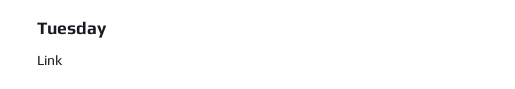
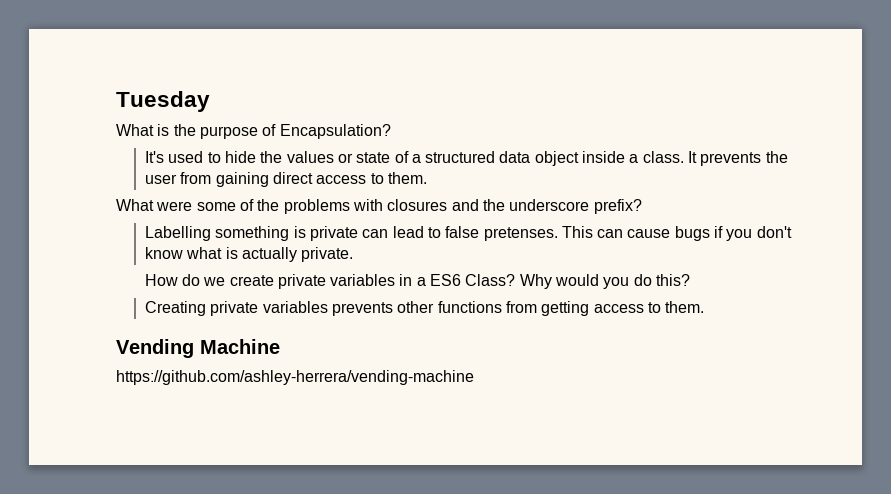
[37,55,63,65] Link -> [116,124,391,139] [144,151,788,166] [144,172,427,187] [116,199,642,214] [144,226,792,241] [144,247,354,262] [144,274,691,289] [144,301,705,316] [116,339,280,358] [116,370,474,385] What is the purpose of Encapsulation? // It's used to hide the values or state of a structured data object inside a class. It prevents the user from gaining direct access to them. // What were some of the problems with closures and the underscore prefix? // Labelling something is private can lead to false pretenses. This can cause bugs if you don't know what is actually private. // How do we create private variables in a ES6 Class? Why would you do this? // Creating private variables prevents other functions from getting access to them. // Vending Machine // https://github.com/ashley-herrera/vending-machine

